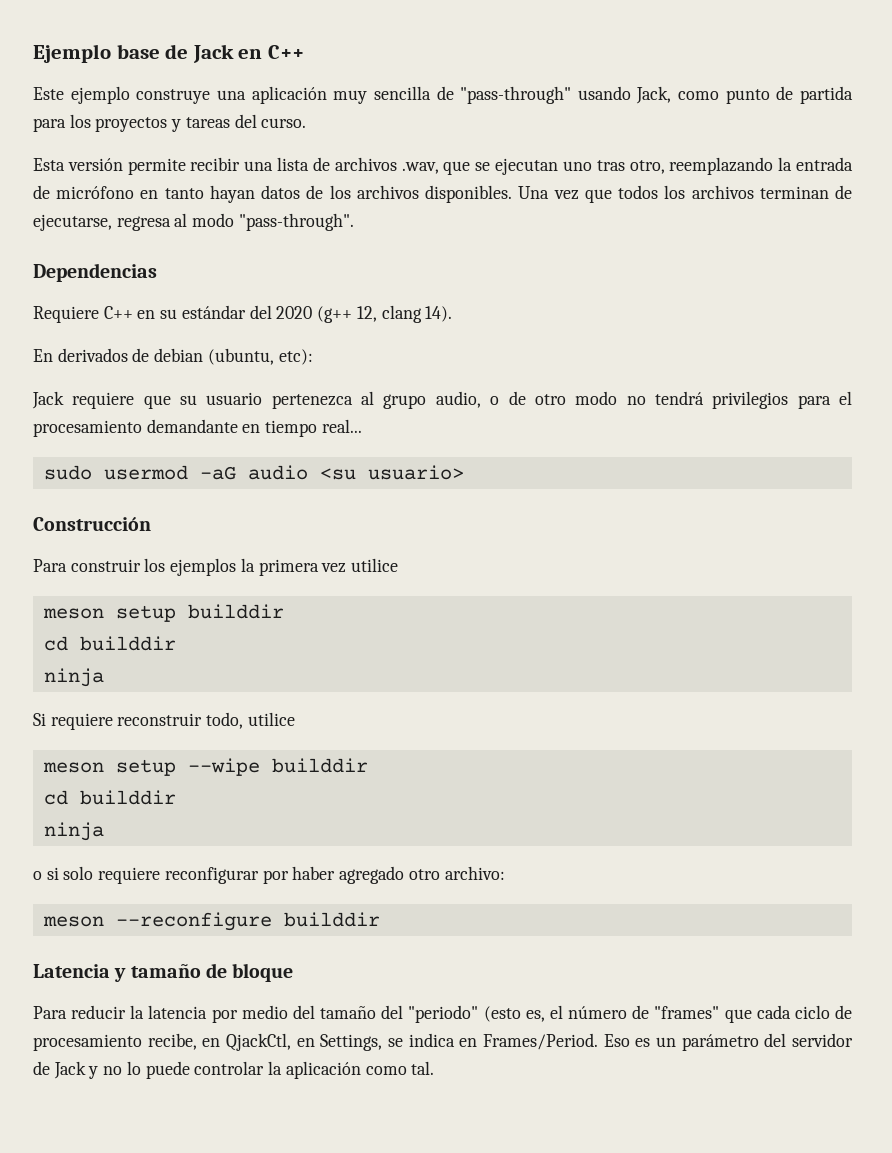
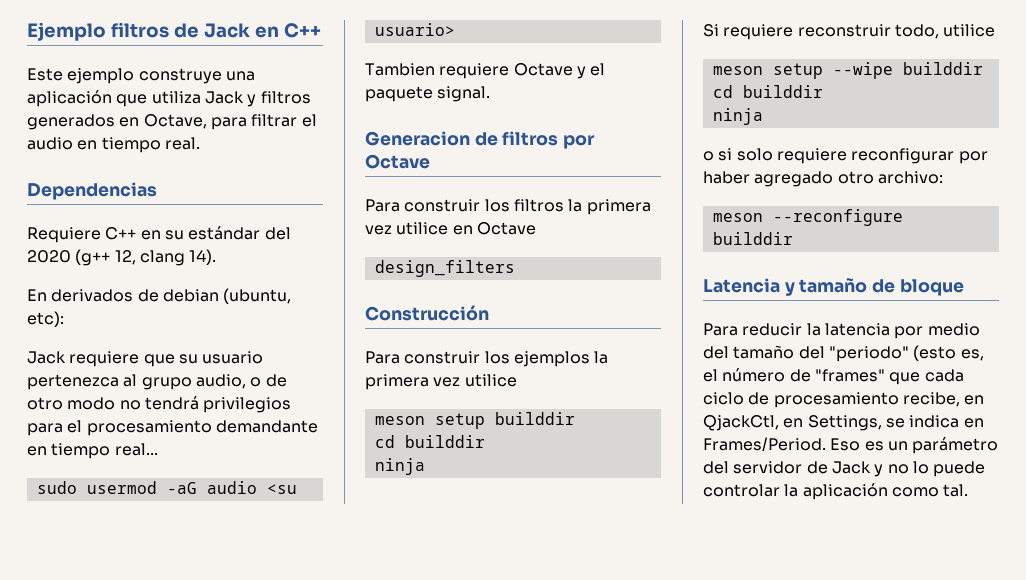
[116,44,160,59] base -> [110,22,169,38] filtros
[333,86,853,104] [33,114,307,132] [33,157,854,175] [33,185,853,203] [33,213,354,231] muy sencilla de "pass-through" usando Jack, como punto de partida para los proyectos y tareas del curso. // Esta versión permite recibir una lista de archivos .wav, que se ejecutan uno tras otro, reemplazando la entrada de micrófono en tanto hayan datos de los archivos disponibles. Una vez que todos los archivos terminan de ejecutarse, regresa al modo "pass-through". -> [116,91,311,107] [27,114,317,130] [27,137,200,153] que utiliza Jack y filtros generados en Octave, para filtrar el audio en tiempo real.
(464, 472) none -> [365,63,606,79] [365,86,491,102] [365,131,596,149] [365,154,430,169] [365,199,651,215] [365,222,536,235] [374,260,515,277] // Tambien requiere Octave y el paquete signal. // Generacion de filtros por Octave // Para construir los filtros la primera vez utilice en Octave // design_filters

